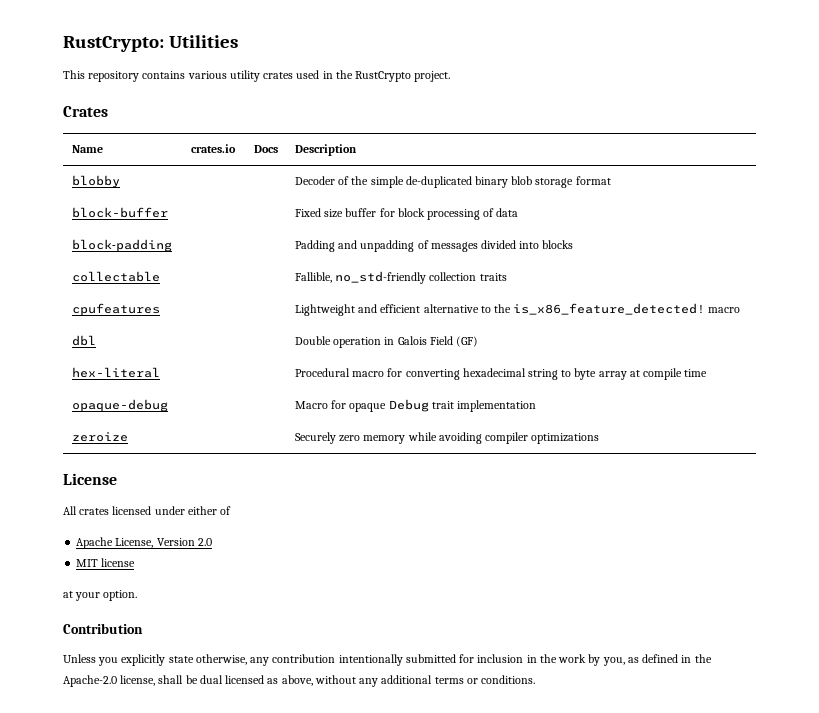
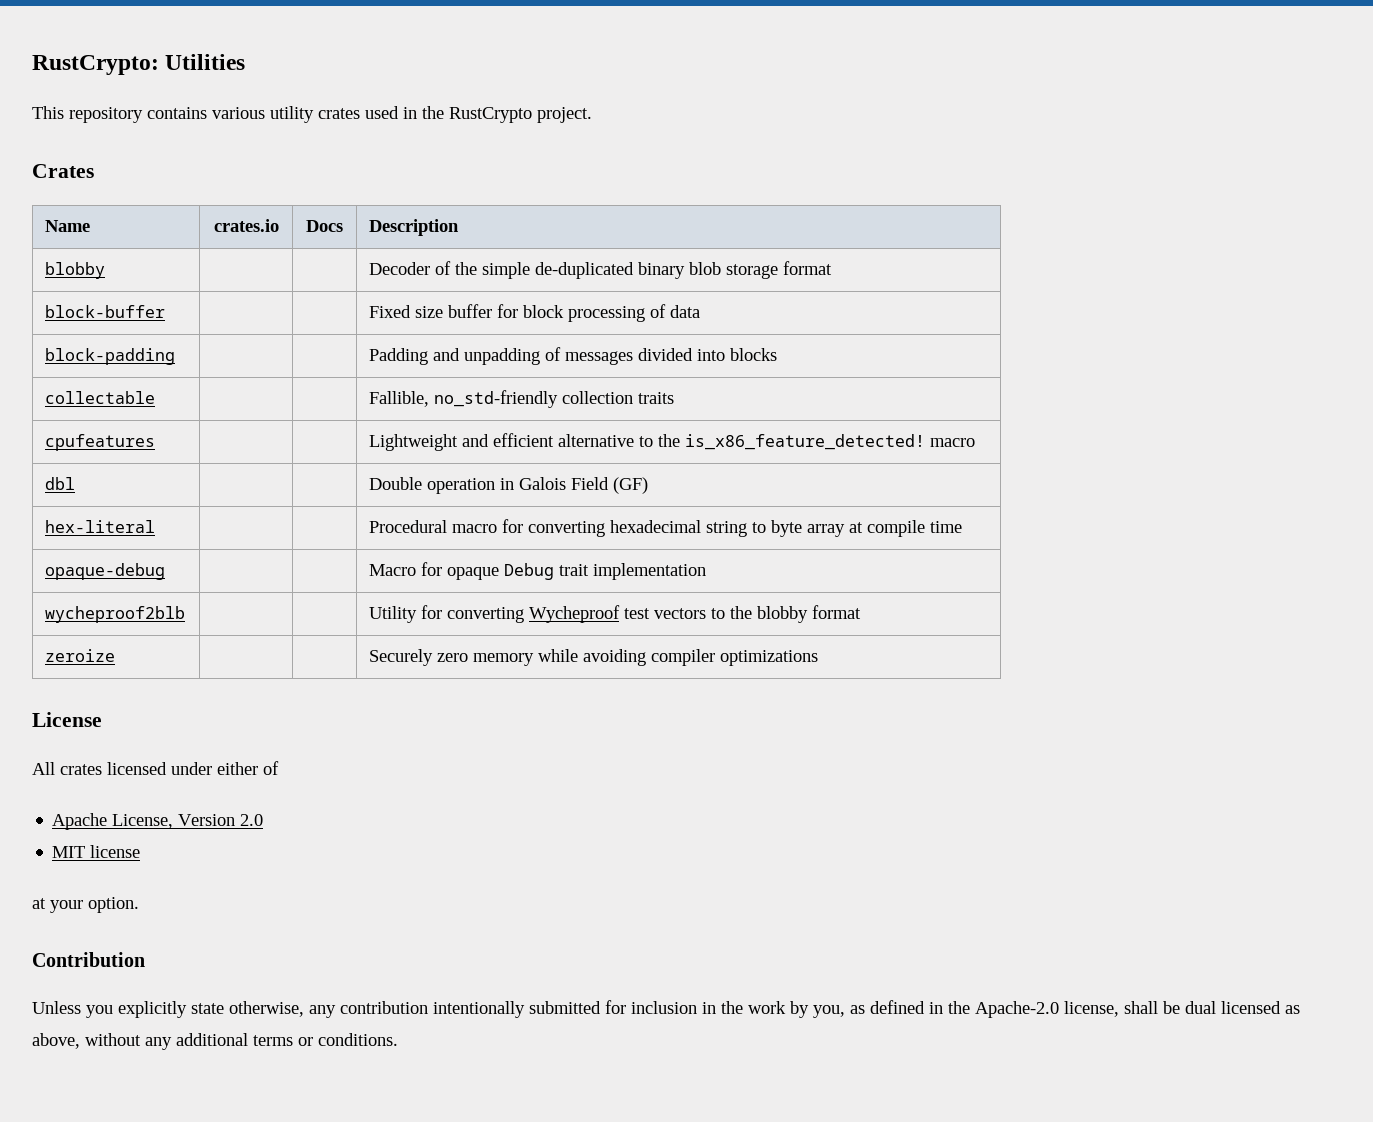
(536, 406) none -> [45,606,186,623] [369,605,862,623] // wycheproof2blb | | | Utility for converting Wycheproof test vectors to the blobby format

